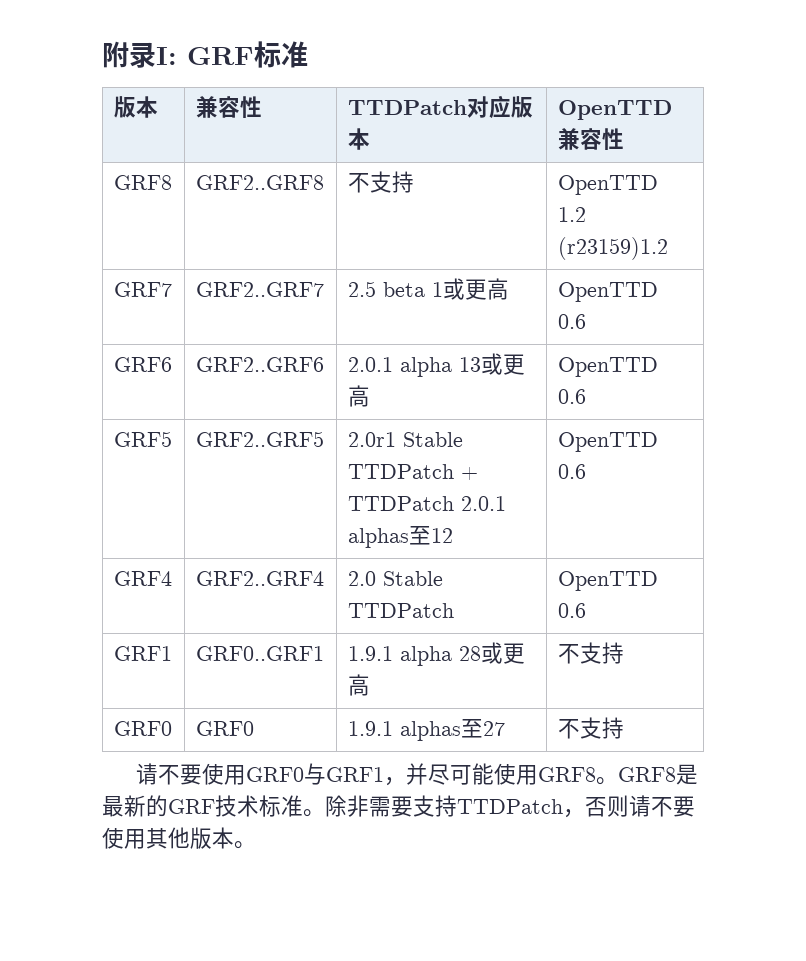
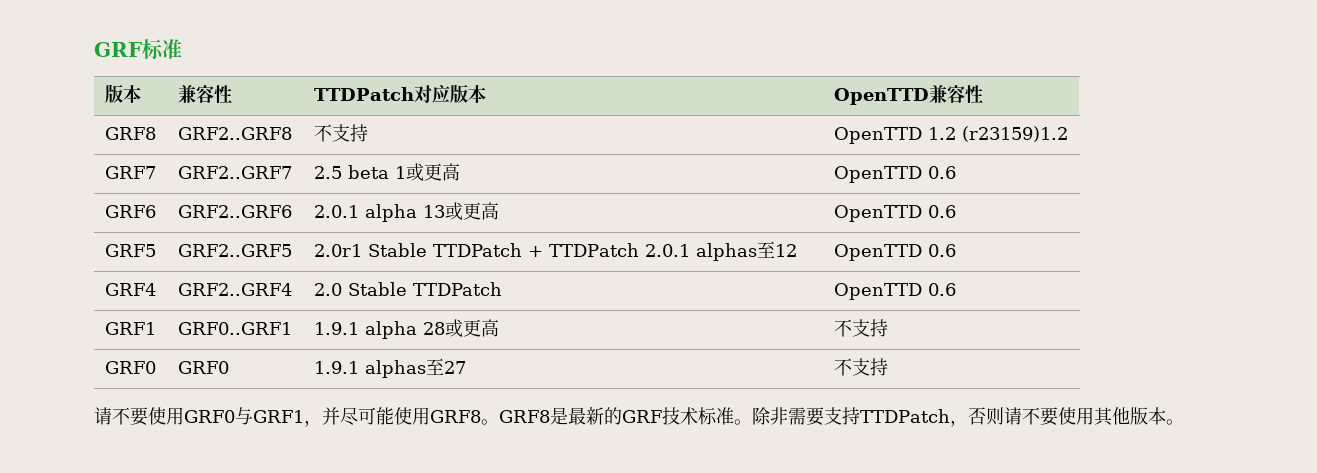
[102,41,177,68] 附录I: -> (94, 49) none

